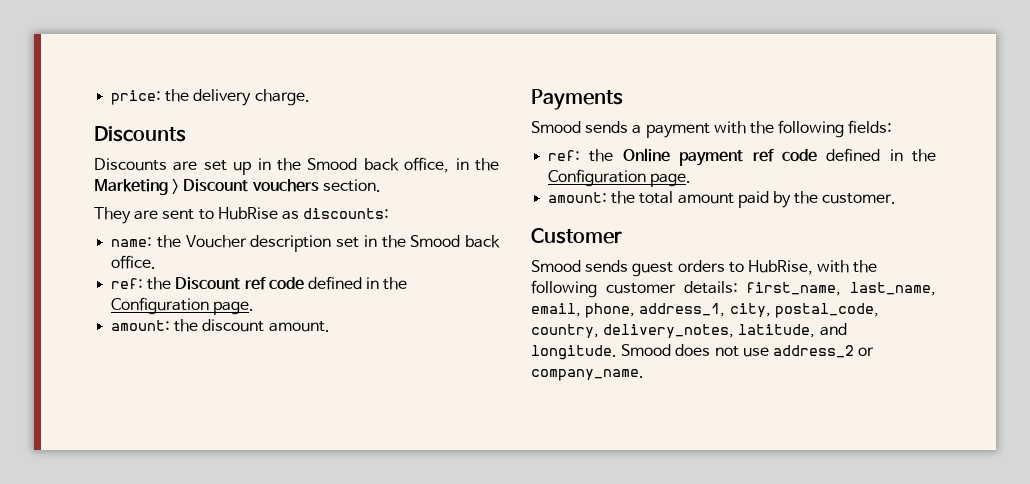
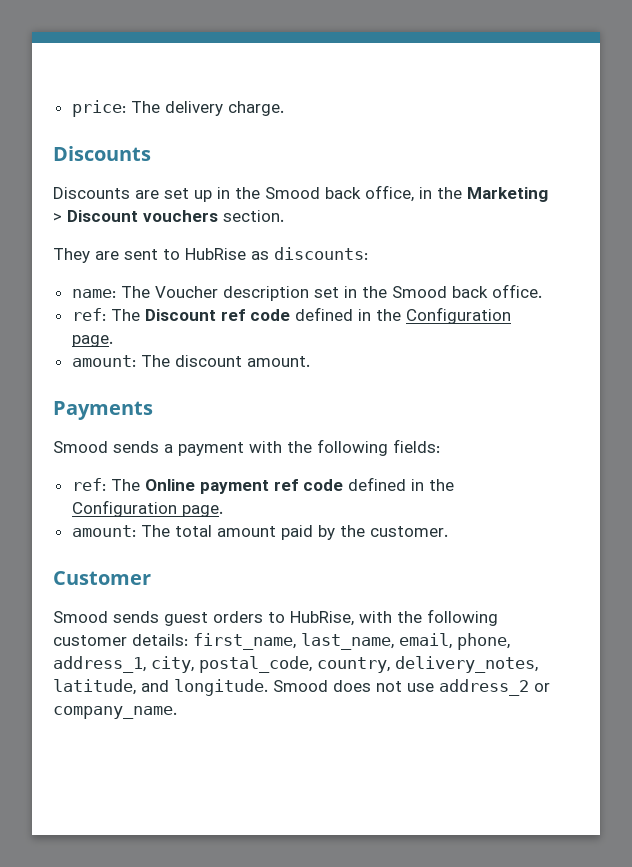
[165,89,190,102] the -> [130,101,160,113] The
[156,235,181,248] the -> [120,286,150,298] The
[147,277,172,290] the -> [110,309,140,321] The
[174,319,199,332] the -> [140,355,170,367] The
[589,149,614,162] the -> [110,479,140,491] The
[611,191,636,204] the -> [140,525,170,537] The

